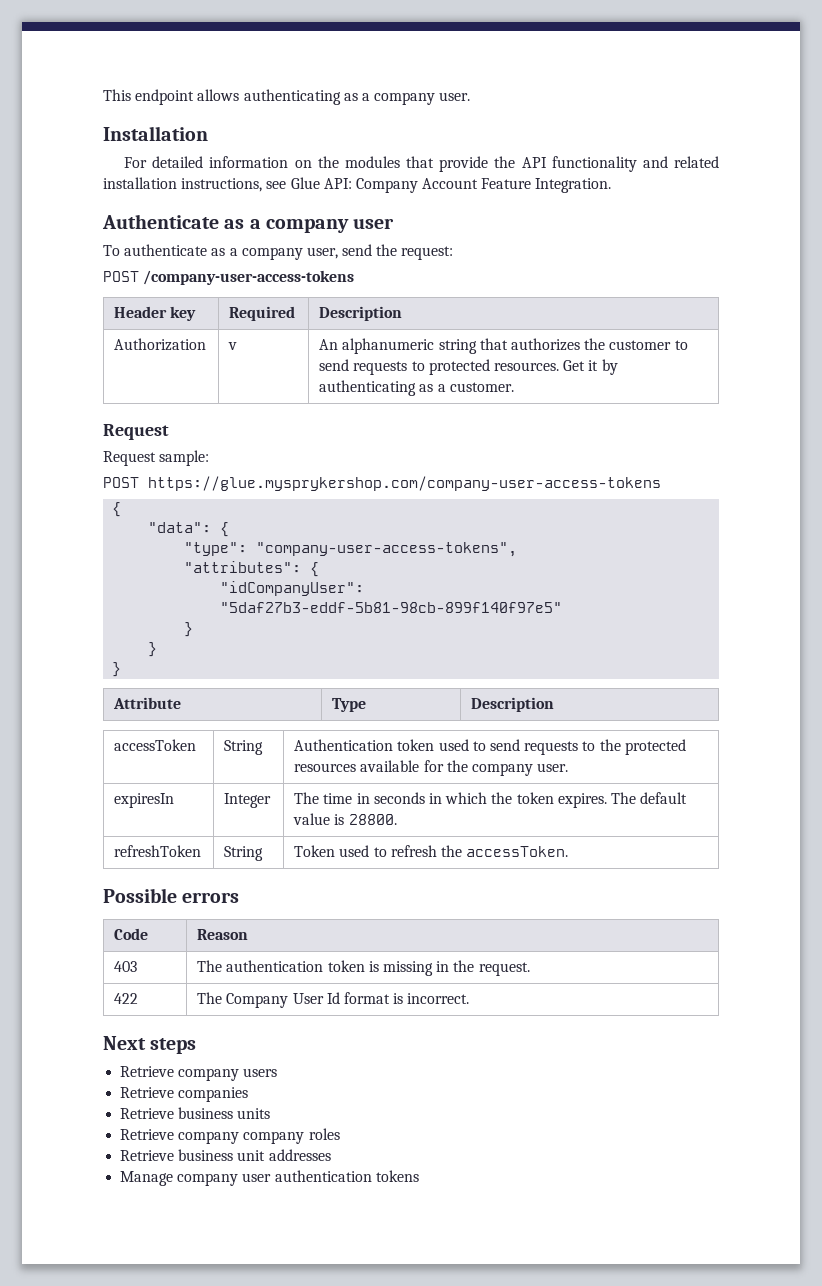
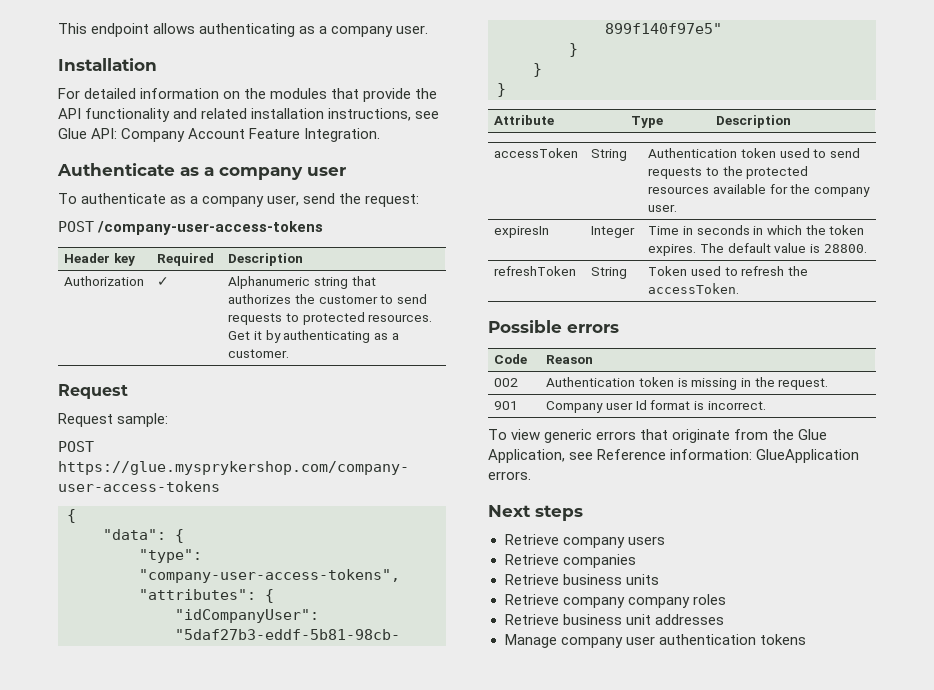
[228,342,238,350] [319,338,435,354] v | An alphanumeric -> [157,277,170,286] [228,276,311,289] ✓ | Alphanumeric
[294,792,353,804] The time -> [648,226,680,235] Time
[114,961,138,972] [197,960,324,972] 403 | The authentication -> [494,378,519,387] [546,377,636,387] 002 | Authentication
[114,993,139,1004] [197,992,324,1008] 422 | The Company User -> [494,401,519,410] [546,401,634,413] 901 | Company user
(470, 998) none -> [488,429,828,443] [488,449,860,463] [488,471,531,480] // To view generic errors that originate from the Glue Application, see Reference information: GlueApplication errors.

